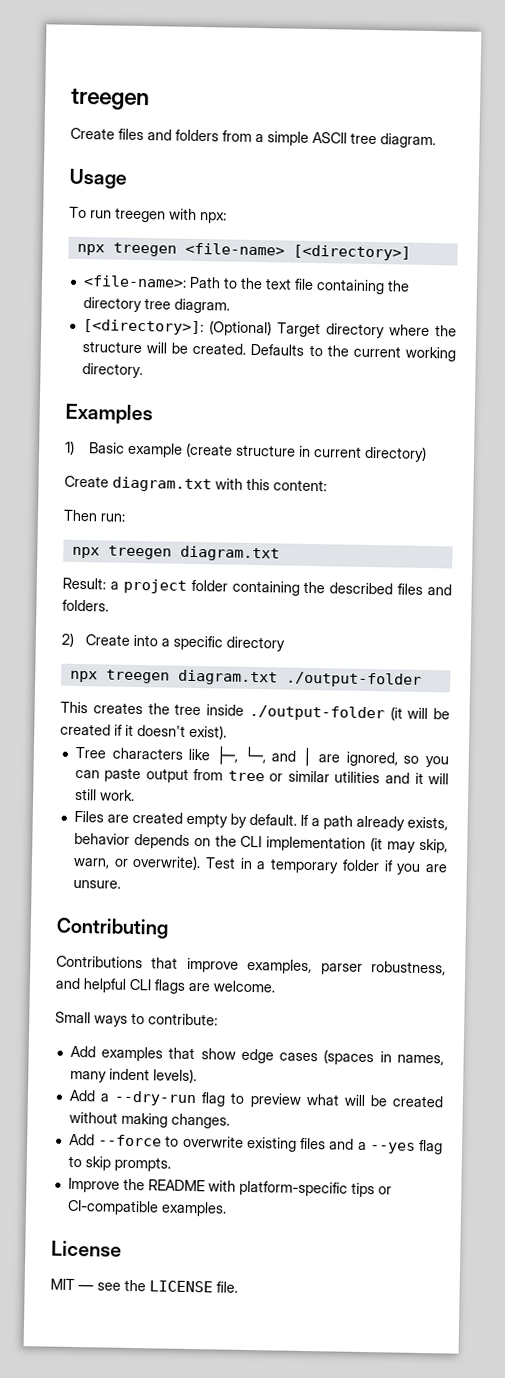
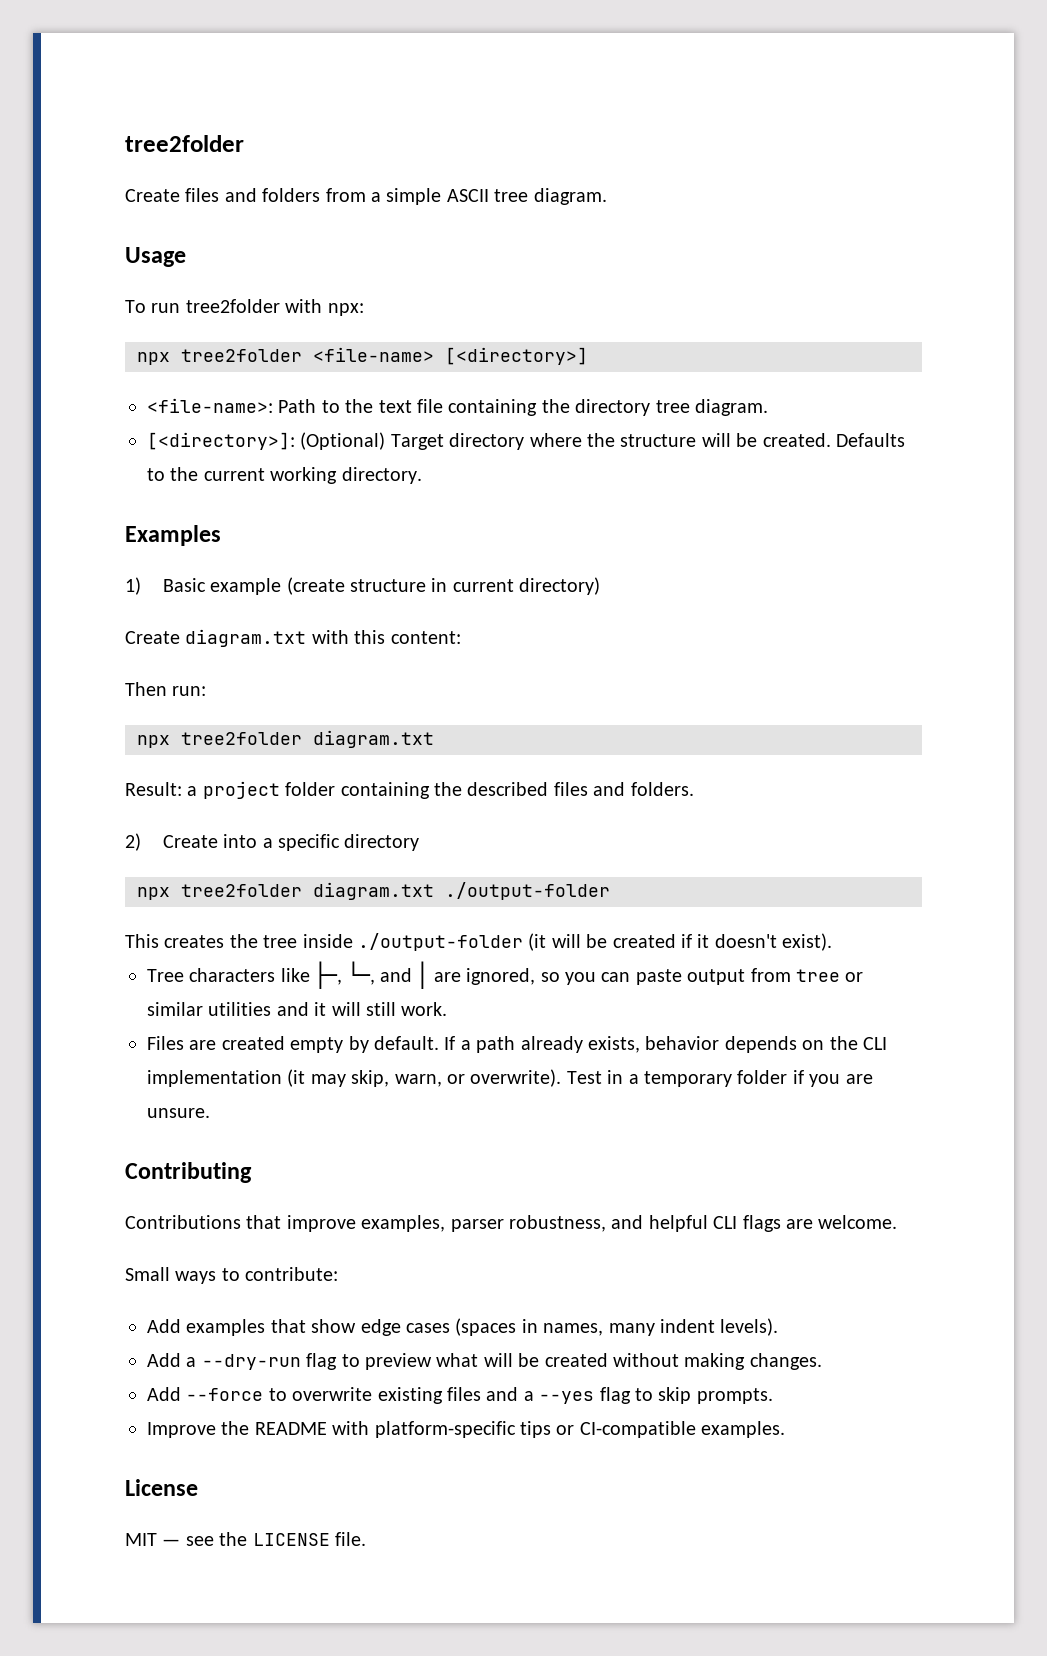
[70,87,150,111] treegen -> [125,135,244,152] tree2folder
[115,207,166,223] treegen -> [185,299,280,313] tree2folder
[112,242,177,257] treegen -> [181,349,302,362] tree2folder
[107,545,172,560] treegen -> [181,732,302,745] tree2folder
[105,669,170,684] treegen -> [181,884,302,897] tree2folder

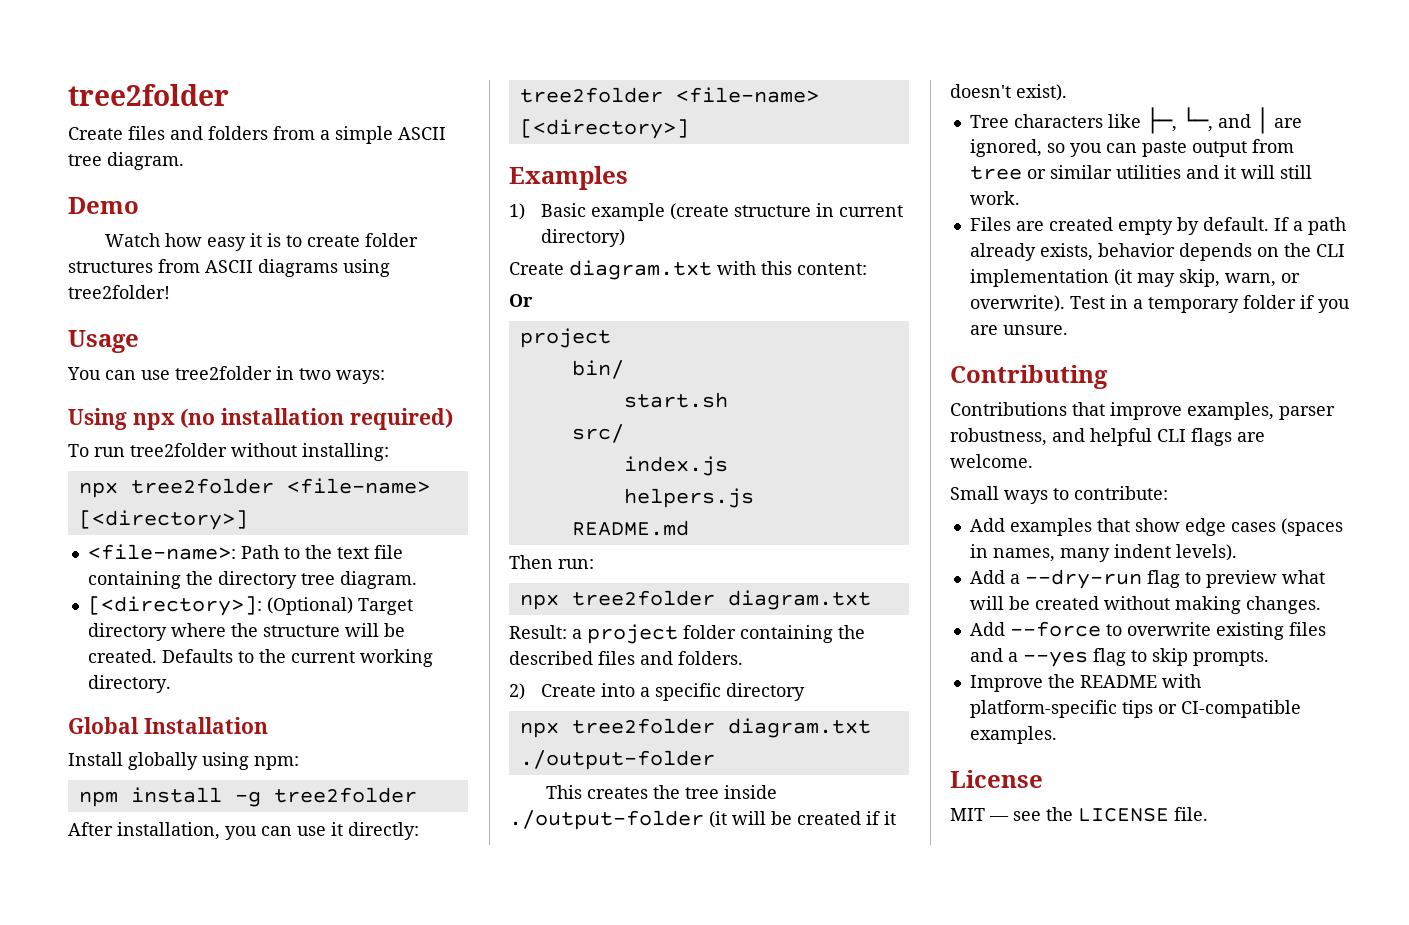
[125,247,186,267] Usage -> [68,197,139,214] [104,233,418,251] [68,259,390,277] [68,285,170,299] [68,330,139,353] [67,366,385,384] [68,408,453,430] Demo // Watch how easy it is to create folder structures from ASCII diagrams using tree2folder! // Usage // You can use tree2folder in two ways: // Using npx (no installation required)
[285,299,364,316] with npx: -> [231,443,389,461] without installing:
(422, 475) none -> [68,717,268,734] [68,752,299,770] [78,787,417,807] [68,822,419,840] [519,87,819,103] [519,119,689,139] // Global Installation // Install globally using npm: // npm install -g tree2folder // After installation, you can use it directly: // tree2folder <file-name> [<directory>]
(461, 637) none -> [509,294,533,307] [519,328,611,348] [571,360,624,379] [623,392,728,408] [571,424,624,443] [623,456,728,476] [623,488,754,508] [571,520,689,536] // Or // project // bin/ // start.sh // src/ // index.js // helpers.js // README.md

